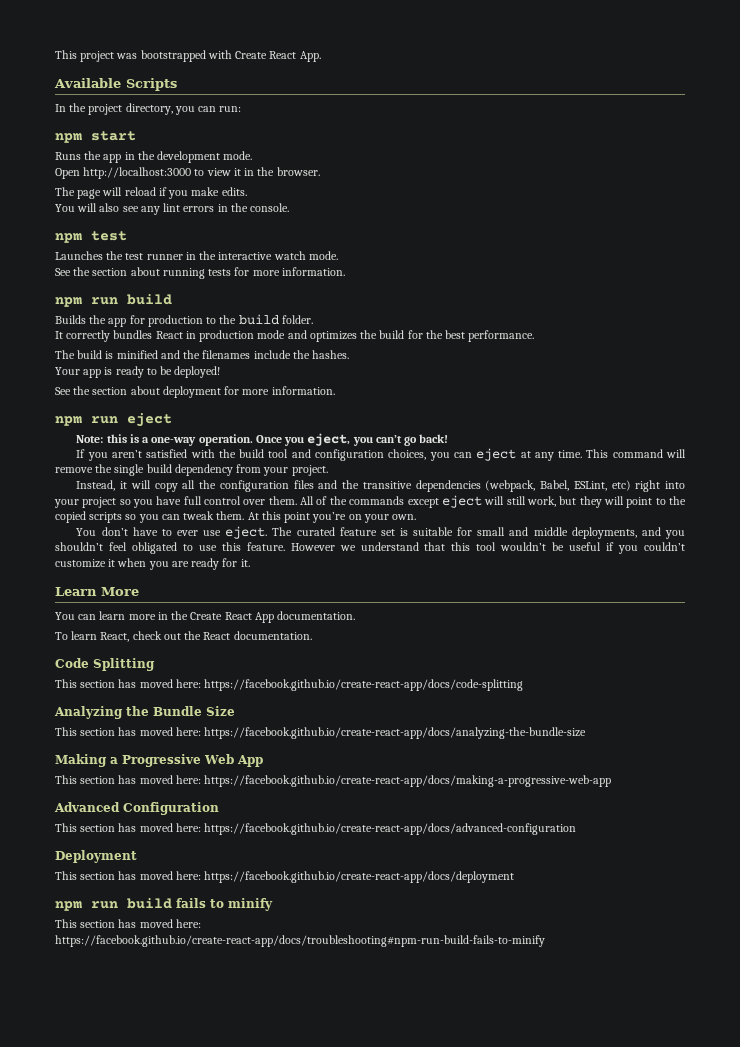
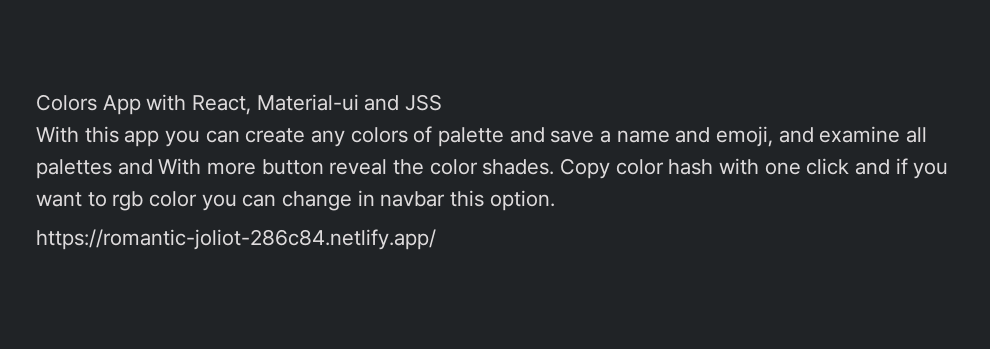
[55,50,321,62] [54,78,177,91] [55,103,242,115] [55,131,136,143] [55,151,253,163] [55,167,320,179] [55,187,247,199] [55,203,290,215] [55,231,127,243] [55,251,338,260] [55,267,345,279] [55,294,172,307] [55,314,313,327] [55,330,535,342] [55,350,350,359] [55,366,221,378] [55,386,335,398] [55,413,172,427] [76,433,449,446] [76,448,687,461] [55,464,328,476] [76,480,686,492] [54,495,686,508] [55,511,417,523] [76,526,685,539] [55,542,685,554] [55,558,250,570] [55,587,139,596] [55,611,356,623] [55,631,312,642] [55,658,155,671] [55,679,524,691] [54,706,235,719] [55,727,587,739] [55,754,263,767] [55,775,612,787] [54,802,219,815] [55,823,577,835] [55,850,137,863] [55,871,515,883] [55,898,273,911] [55,919,201,928] [55,935,545,947] This project was bootstrapped with Create React App. // Available Scripts // In the project directory, you can run: // npm start // Runs the app in the development mode. // Open http://localhost:3000 to view it in the browser. // The page will reload if you make edits. // You will also see any lint errors in the console. // npm test // Launches the test runner in the interactive watch mode. // See the section about running tests for more information. // npm run build // Builds the app for production to the build folder. // It correctly bundles React in production mode and optimizes the build for the best performance. // The build is minified and the filenames include the hashes. // Your app is ready to be deployed! // See the section about deployment for more information. // npm run eject // Note: this is a one-way operation. Once you eject, you can’t go back! // If you aren’t satisfied with the build tool and configuration choices, you can eject at any time. This command will remove the single build dependency from your project. // Instead, it will copy all the configuration files and the transitive dependencies (webpack, Babel, ESLint, etc) right into your project so you have full control over them. All of the commands except eject will still work, but they will point to the copied scripts so you can tweak them. At this point you’re on your own. // You don’t have to ever use eject. The curated feature set is suitable for small and middle deployments, and you shouldn’t feel obligated to use this feature. However we understand that this tool wouldn’t be useful if you couldn’t customize it when you are ready for it. // Learn More // You can learn more in the Create React App documentation. // To learn React, check out the React documentation. // Code Splitting // This section has moved here: https://facebook.github.io/create-react-app/docs/code-splitting // Analyzing the Bundle Size // This section has moved here: https://facebook.github.io/create-react-app/docs/analyzing-the-bundle-size // Making a Progressive Web App // This section has moved here: https://facebook.github.io/create-react-app/docs/making-a-progressive-web-app // Advanced Configuration // This section has moved here: https://facebook.github.io/create-react-app/docs/advanced-configuration // Deployment // This section has moved here: https://facebook.github.io/create-react-app/docs/deployment // npm run build fails to minify // This section has moved here: https://facebook.github.io/create-react-app/docs/troubleshooting#npm-run-build-fails-to-minify -> [36,94,443,115] [36,126,928,147] [36,158,949,179] [36,190,555,211] [36,229,436,250] Colors App with React, Material-ui and JSS // With this app you can create any colors of palette and save a name and emoji, and examine all palettes and With more button reveal the color shades. Copy color hash with one click and if you want to rgb color you can change in navbar this option. // https://romantic-joliot-286c84.netlify.app/

